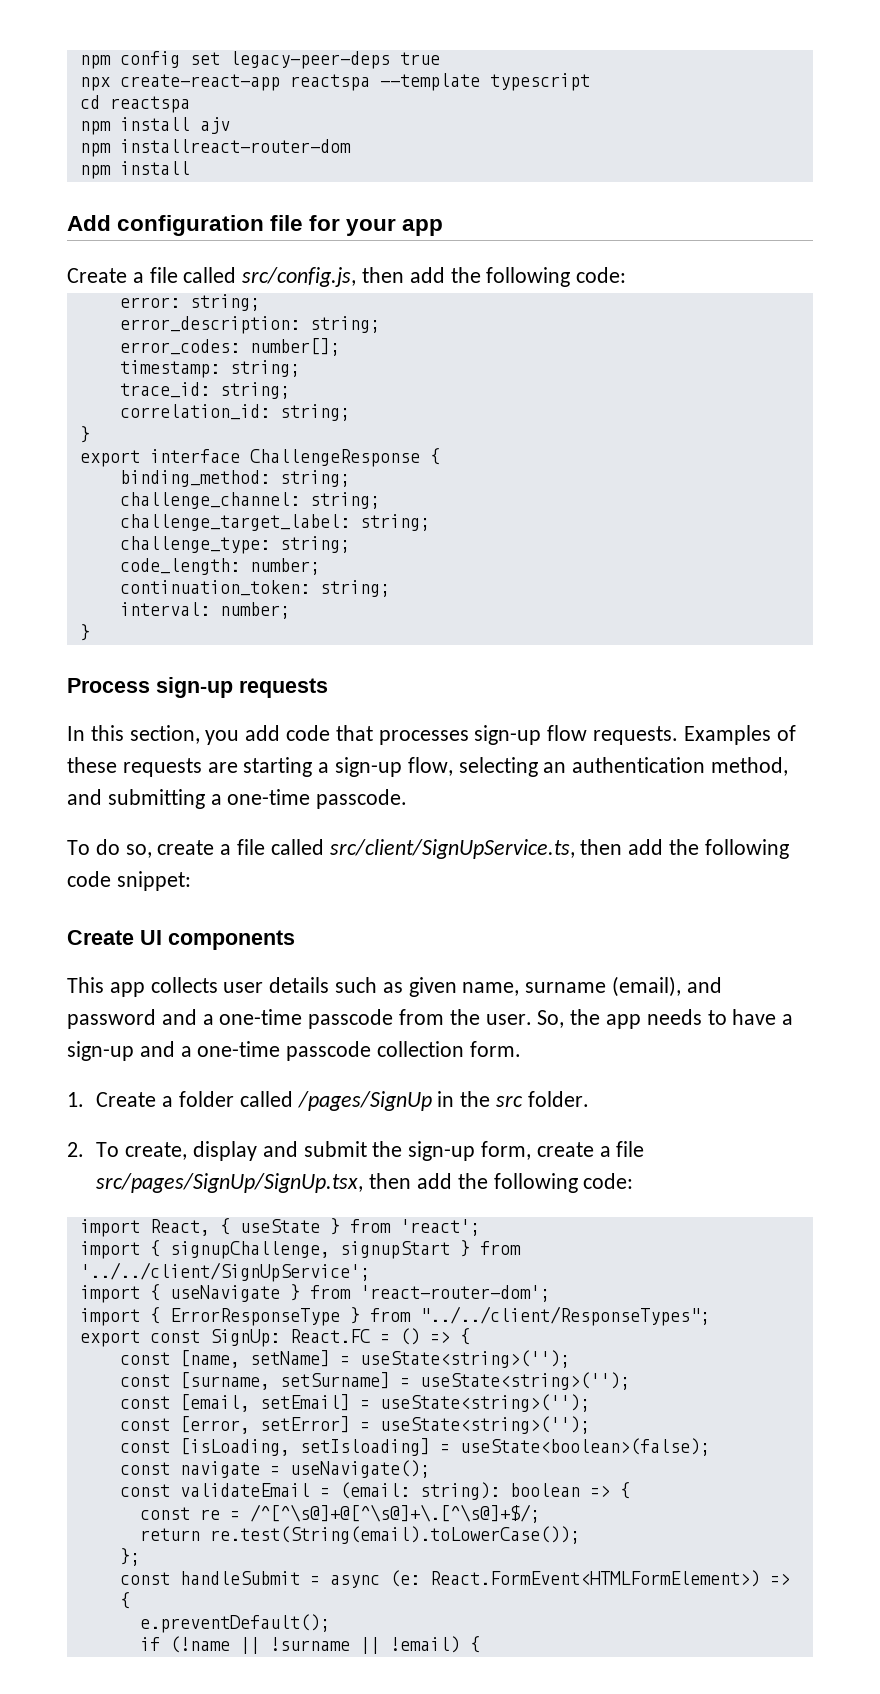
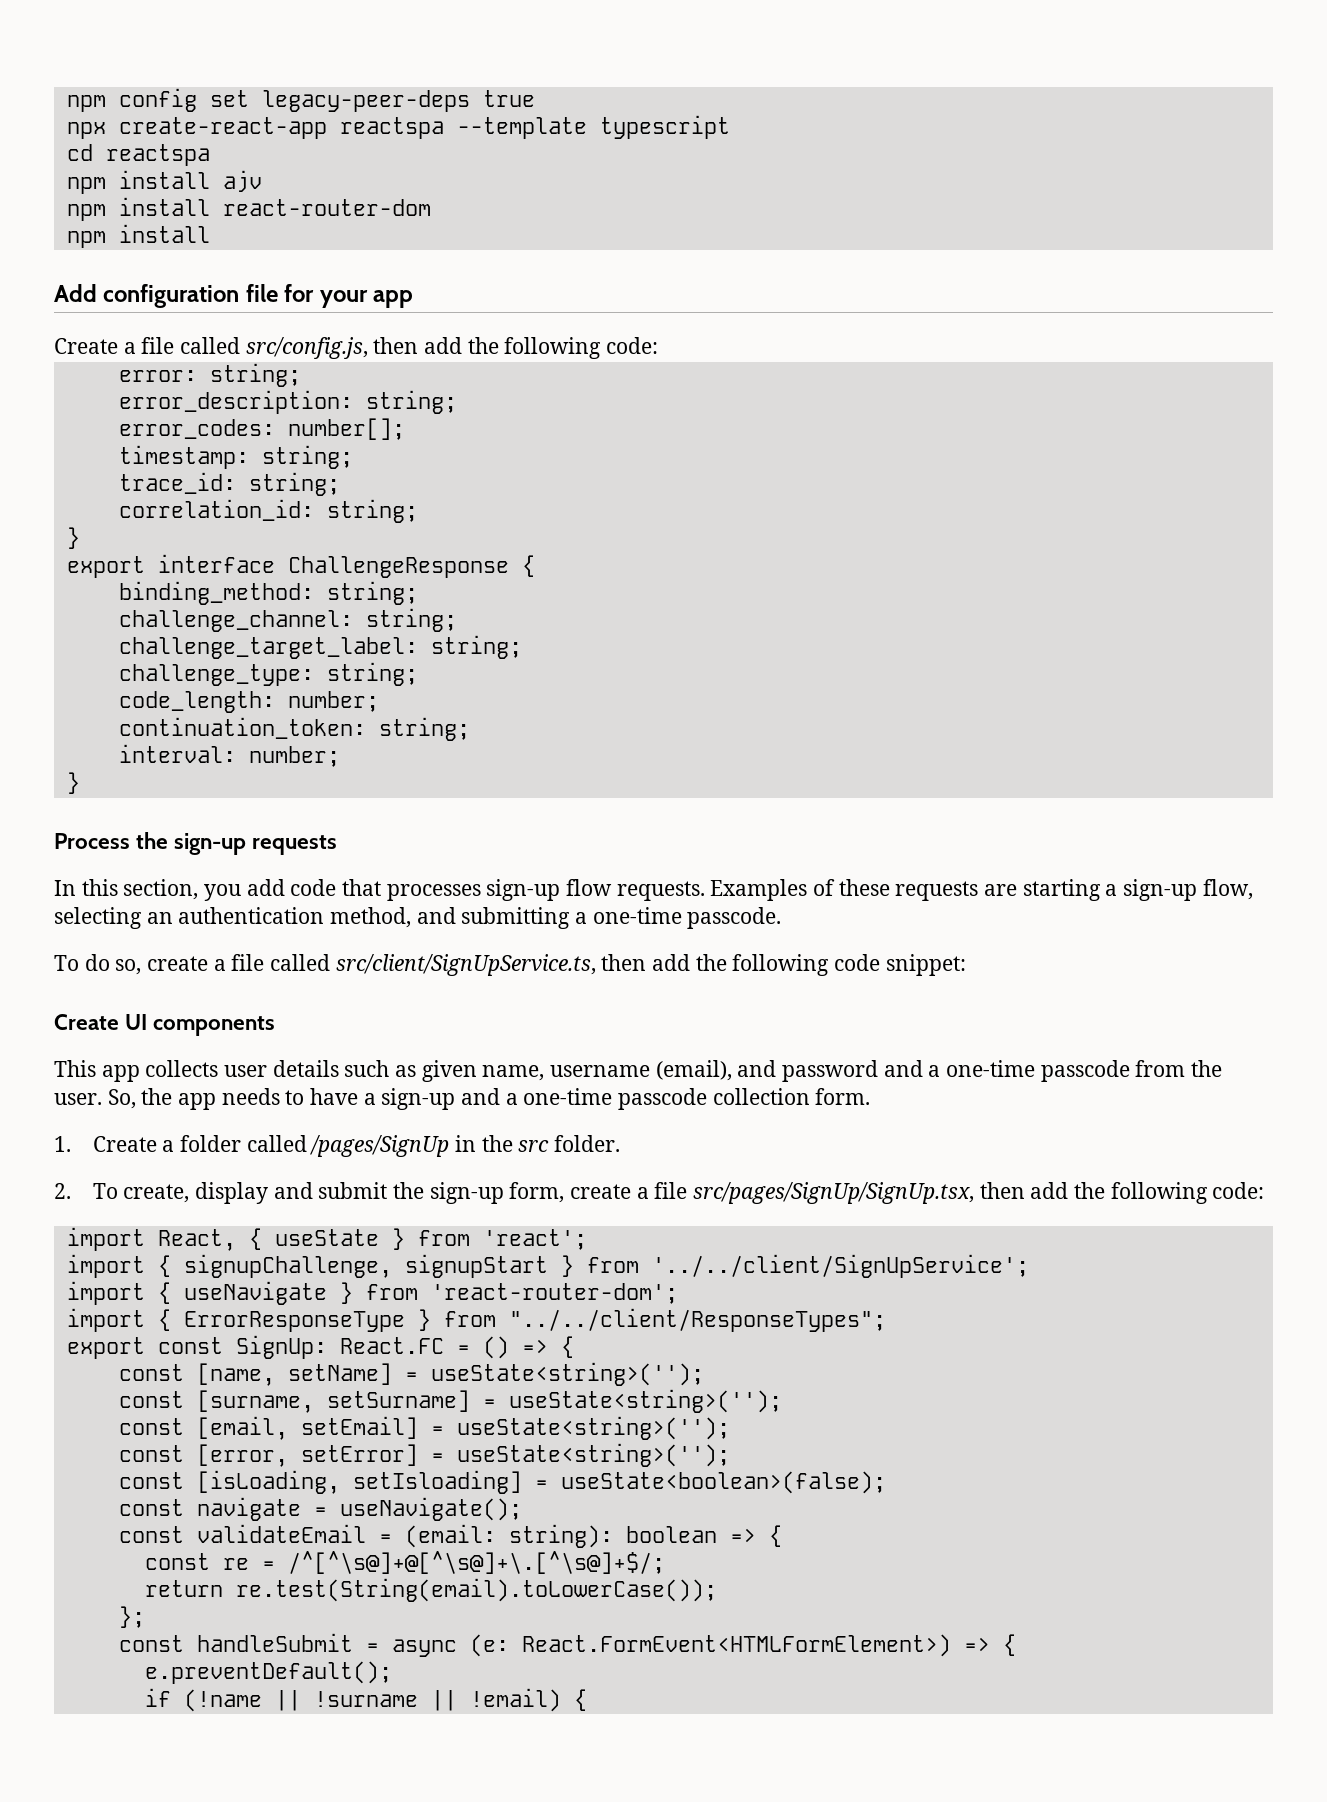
[119,139,351,153] installreact-router-dom -> [118,197,431,216] install react-router-dom
(150, 685) none -> [136,832,169,849] the
[525,982,607,993] surname -> [550,1065,651,1077] username

